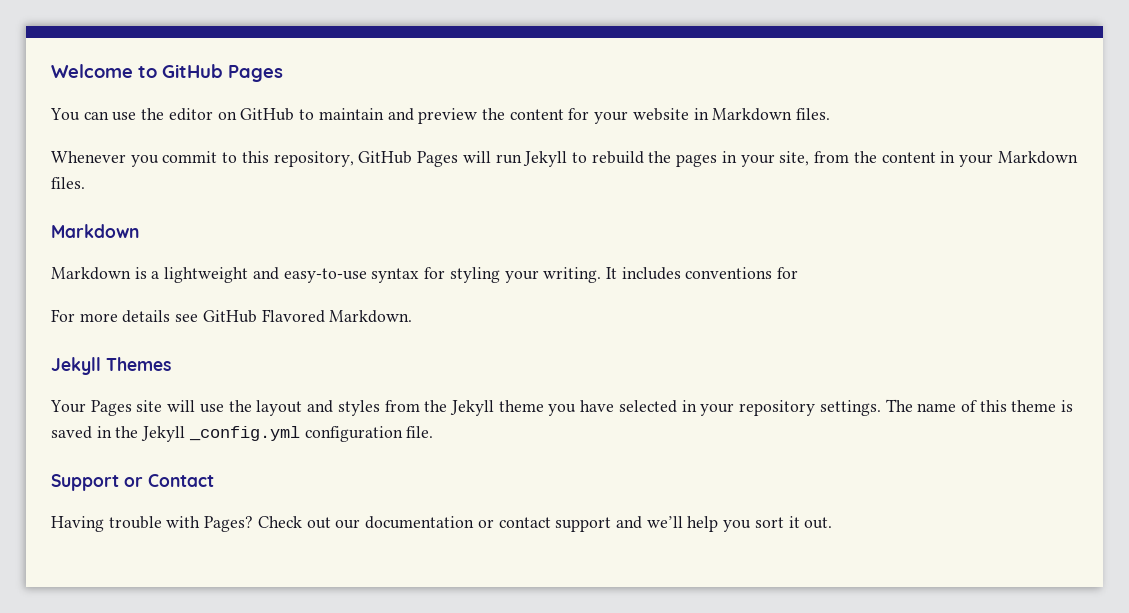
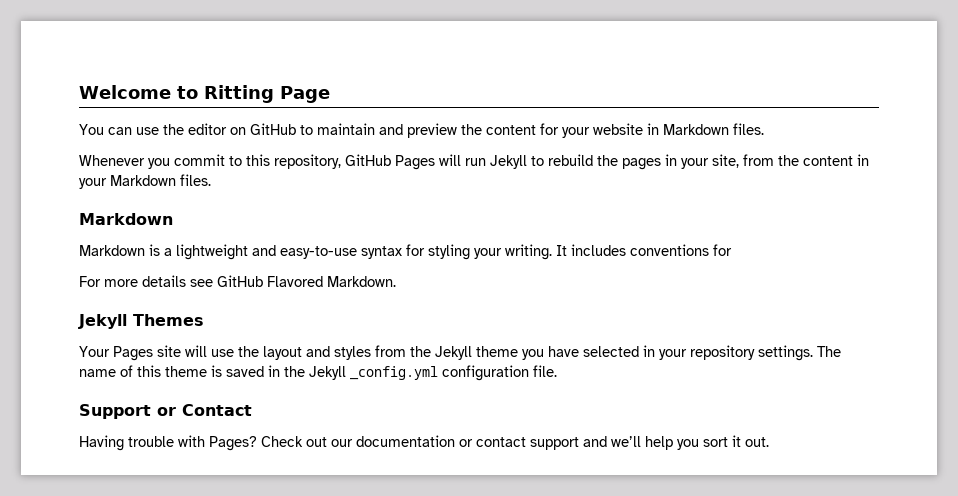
[162,64,283,82] GitHub Pages -> [204,85,330,103] Ritting Page

